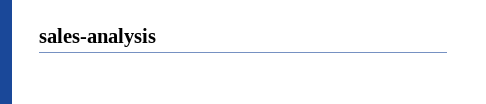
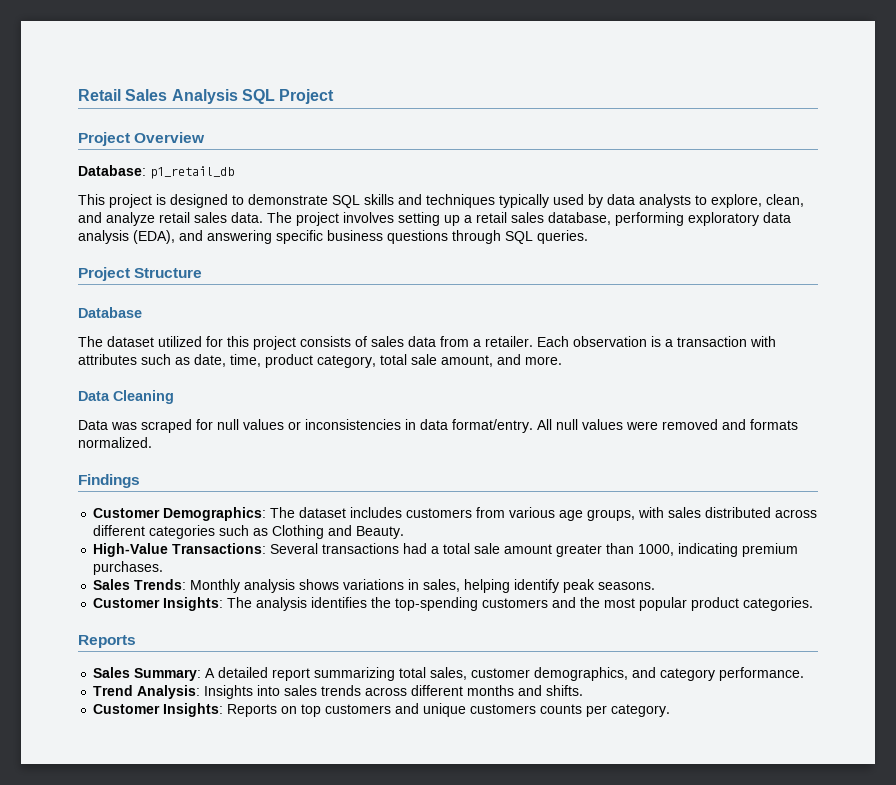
[39,28,156,47] sales-analysis -> [78,89,335,104] [78,132,206,146] [78,165,234,179] [78,194,804,208] [78,212,791,226] [78,230,588,244] [78,267,203,281] [78,307,142,318] [78,336,776,350] [78,354,562,368] [78,390,174,404] [78,419,798,433] [78,437,152,448] [78,474,140,488] [93,507,818,521] [93,525,405,539] [93,543,799,557] [93,561,164,575] [93,579,656,593] [93,597,814,611] [78,635,136,648] [93,667,805,681] [93,685,584,699] [93,703,671,717] Retail Sales Analysis SQL Project // Project Overview // Database: p1_retail_db // This project is designed to demonstrate SQL skills and techniques typically used by data analysts to explore, clean, and analyze retail sales data. The project involves setting up a retail sales database, performing exploratory data analysis (EDA), and answering specific business questions through SQL queries. // Project Structure // Database // The dataset utilized for this project consists of sales data from a retailer. Each observation is a transaction with attributes such as date, time, product category, total sale amount, and more. // Data Cleaning // Data was scraped for null values or inconsistencies in data format/entry. All null values were removed and formats normalized. // Findings // Customer Demographics: The dataset includes customers from various age groups, with sales distributed across different categories such as Clothing and Beauty. // High-Value Transactions: Several transactions had a total sale amount greater than 1000, indicating premium purchases. // Sales Trends: Monthly analysis shows variations in sales, helping identify peak seasons. // Customer Insights: The analysis identifies the top-spending customers and the most popular product categories. // Reports // Sales Summary: A detailed report summarizing total sales, customer demographics, and category performance. // Trend Analysis: Insights into sales trends across different months and shifts. // Customer Insights: Reports on top customers and unique customers counts per category.

